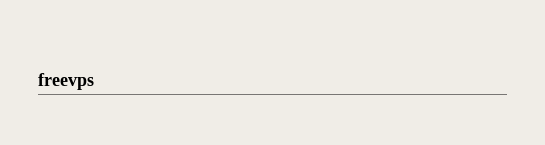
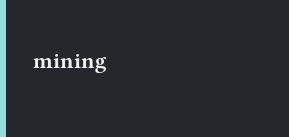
[38,73,94,90] freevps -> [33,54,107,73] mining

